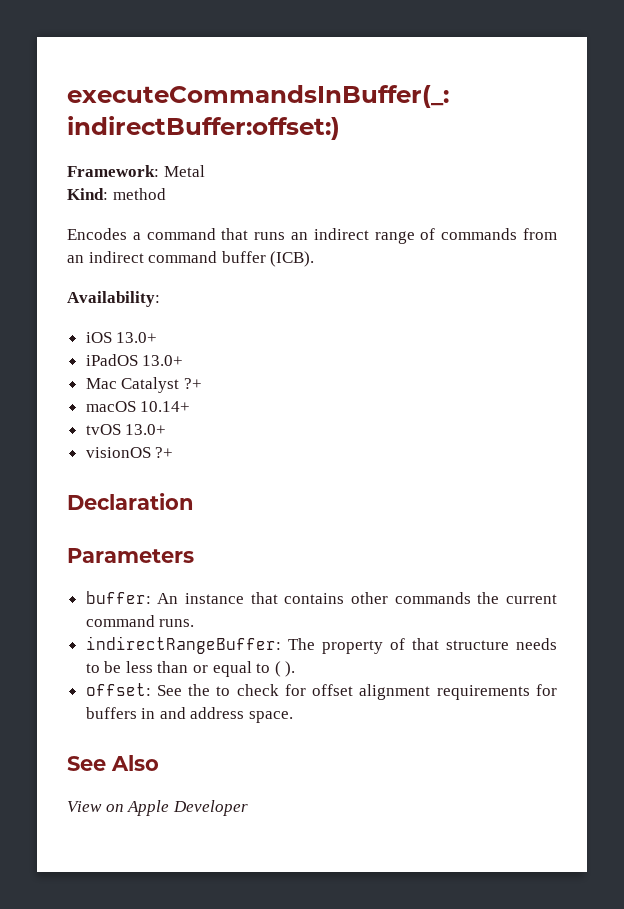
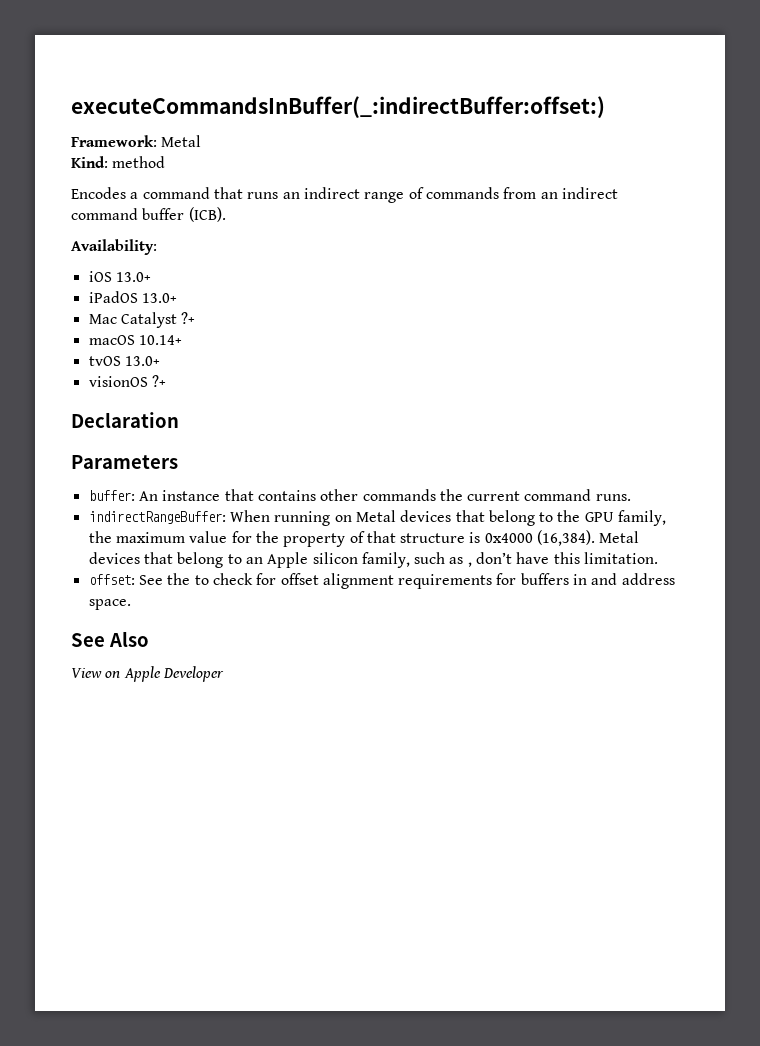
[287,638,557,654] [85,661,296,677] The property of that structure needs to be less than or equal to ( ). -> [229,510,667,526] [88,530,640,547] [88,552,659,568] When running on Metal devices that belong to the GPU family, the maximum value for the property of that structure is 0x4000 (16,384). Metal devices that belong to an Apple silicon family, such as , don’t have this limitation.

